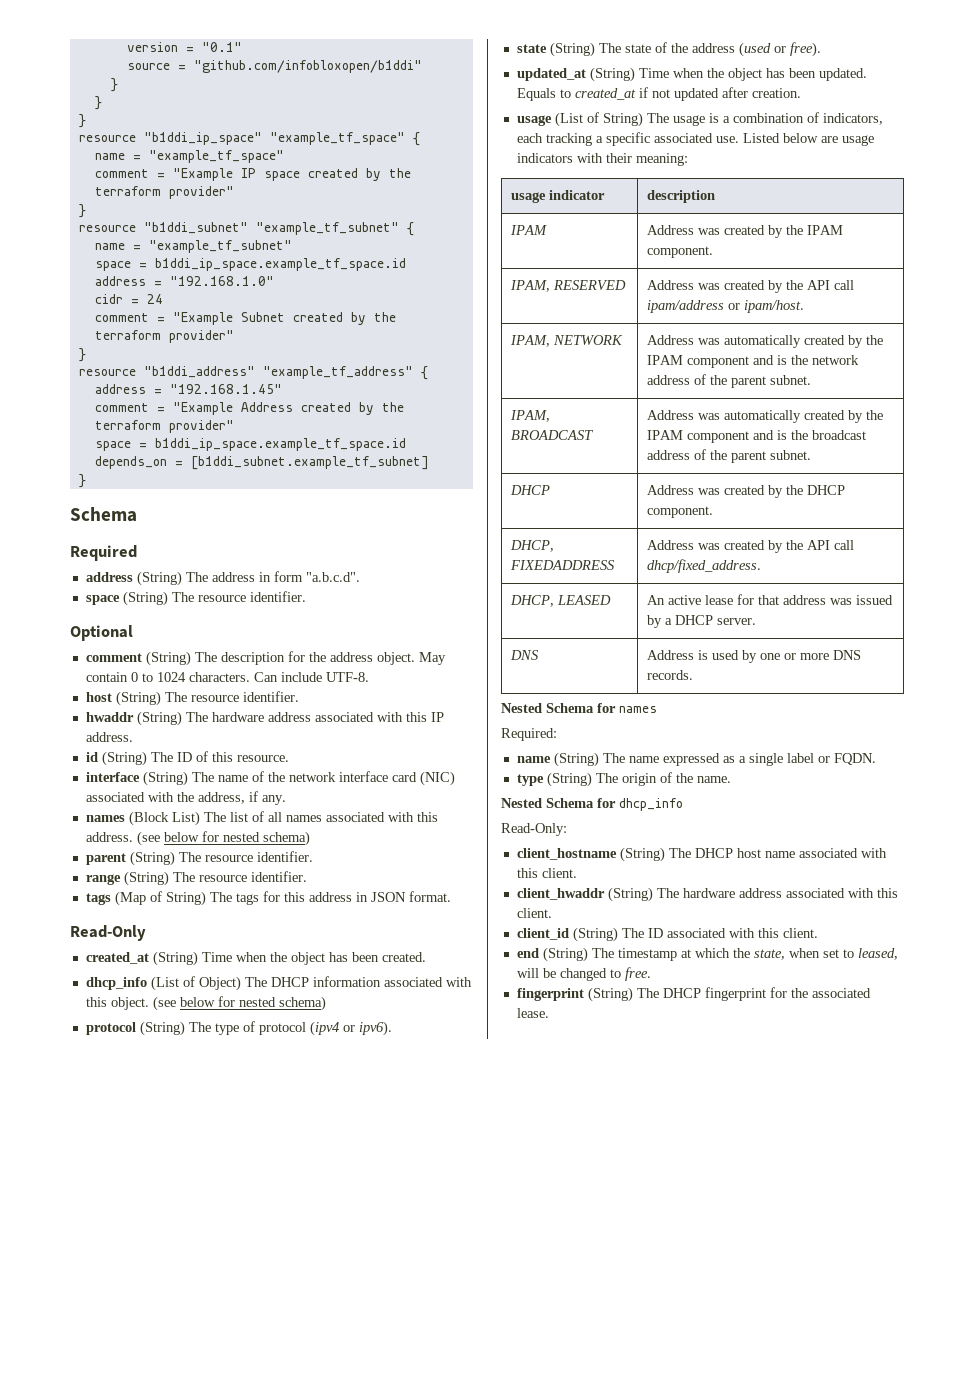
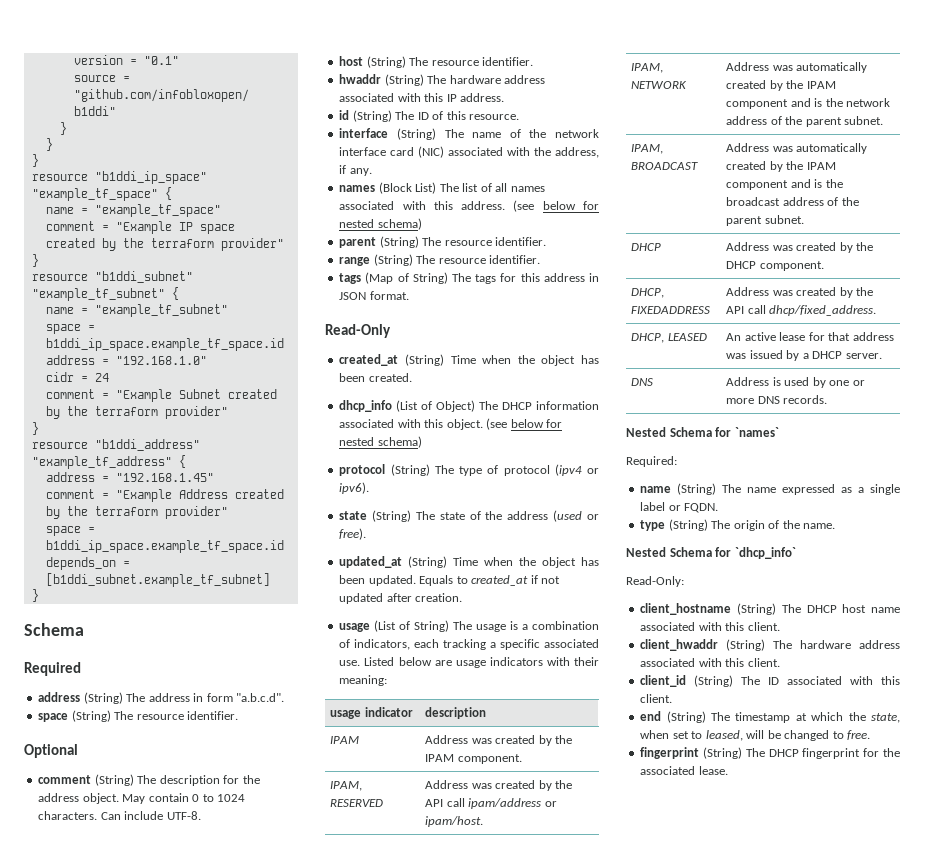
[619,706,657,713] names -> [734,427,779,437] `names`
[619,798,683,811] dhcp_info -> [734,547,796,559] `dhcp_info`

